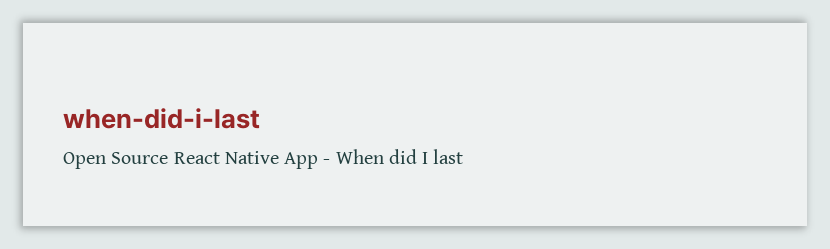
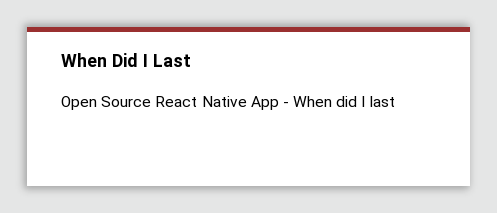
[63,108,260,129] when-did-i-last -> [61,53,191,67] When Did I Last

